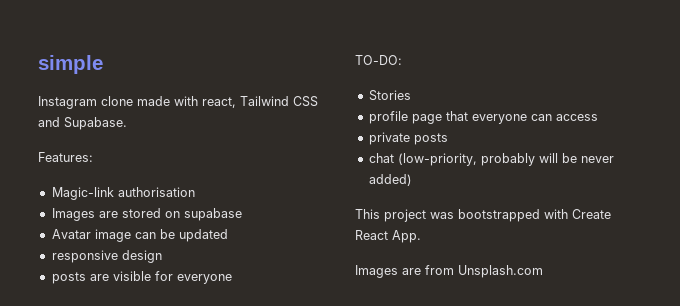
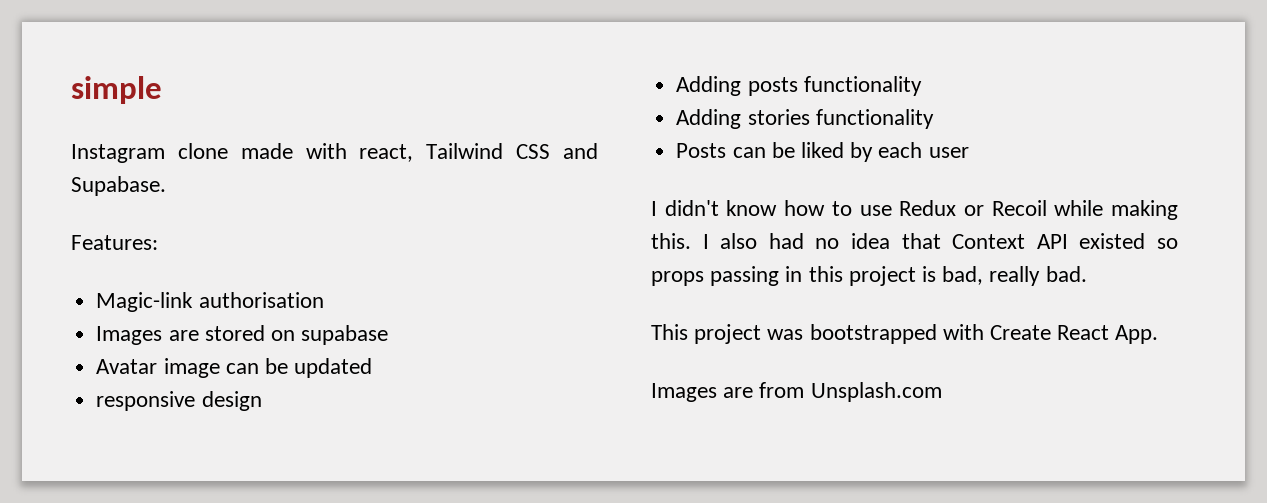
[51,271,232,284] [355,55,402,65] [368,90,411,101] [368,111,598,124] [368,132,448,145] [368,153,614,166] [368,174,412,186] posts are visible for everyone // TO-DO: // Stories // profile page that everyone can access // private posts // chat (low-priority, probably will be never added) -> [676,76,922,96] [676,109,934,129] [676,142,969,162] [651,200,1178,220] [651,233,1178,249] [651,266,1087,286] Adding posts functionality // Adding stories functionality // Posts can be liked by each user // I didn't know how to use Redux or Recoil while making this. I also had no idea that Context API existed so props passing in this project is bad, really bad.

